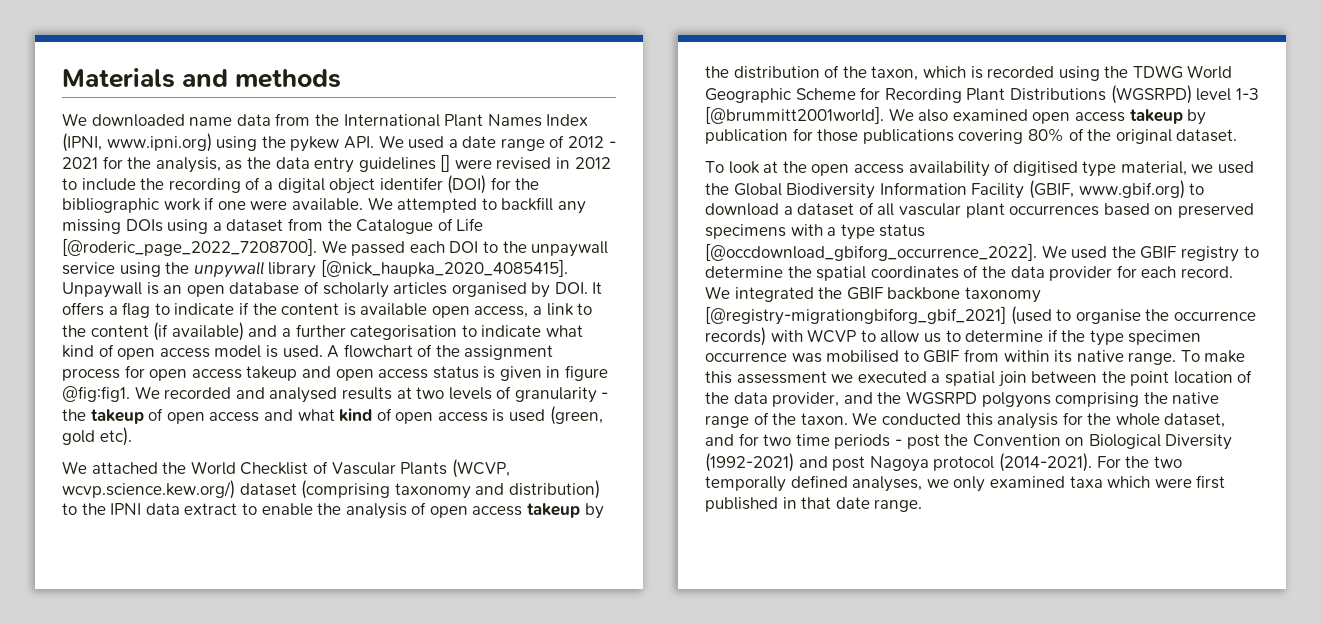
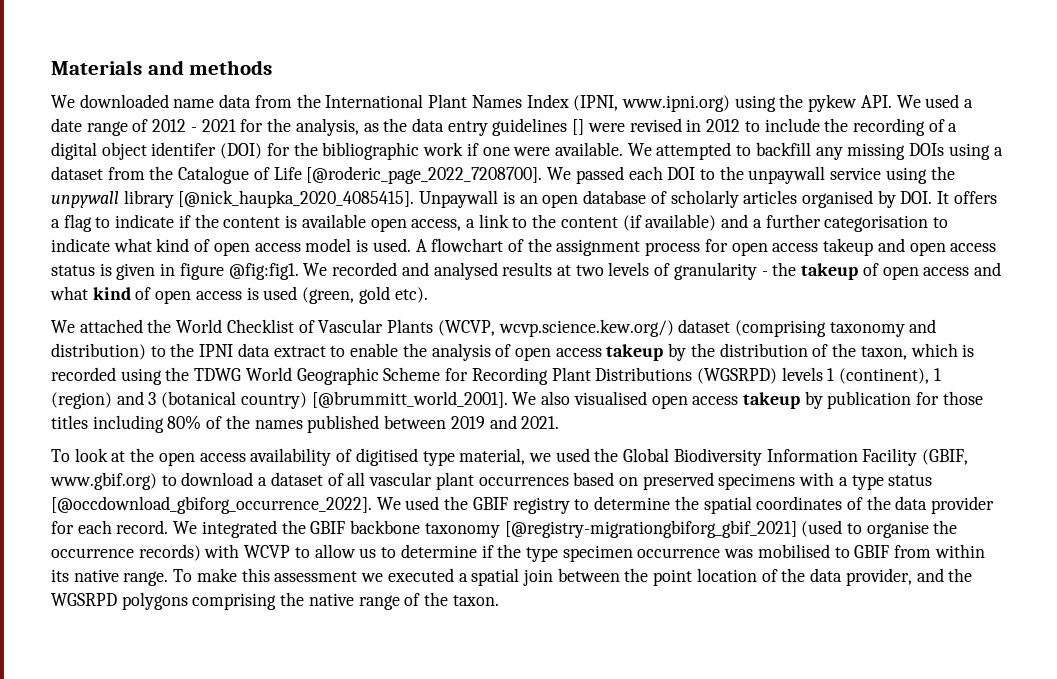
[1196,88,1259,101] [705,106,884,124] level 1-3 [@brummitt2001world]. -> [781,367,941,384] [51,391,508,409] levels 1 (continent), 1 (region) and 3 (botanical country) [@brummitt_world_2001].
[952,109,1028,121] examined -> [573,391,647,405] visualised
[862,129,1024,144] publications covering -> [51,415,164,433] titles including
[1115,129,1238,144] original dataset. -> [254,415,560,433] names published between 2019 and 2021.
[981,392,1051,408] polgyons -> [121,592,188,610] polygons
[852,412,1226,429] [705,433,1233,450] [705,453,1182,472] [705,475,1226,492] [705,497,923,512] We conducted this analysis for the whole dataset, and for two time periods - post the Convention on Biological Diversity (1992-2021) and post Nagoya protocol (2014-2021). For the two temporally defined analyses, we only examined taxa which were first published in that date range. -> (499, 600) none

